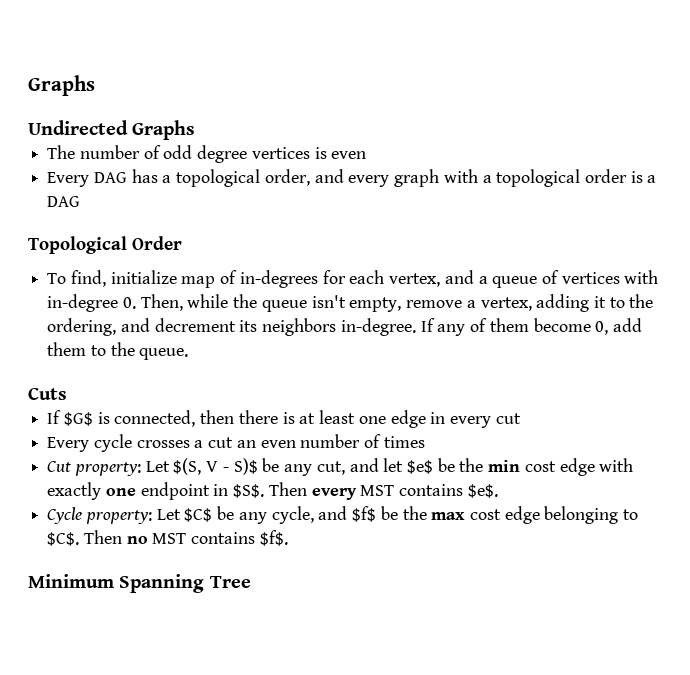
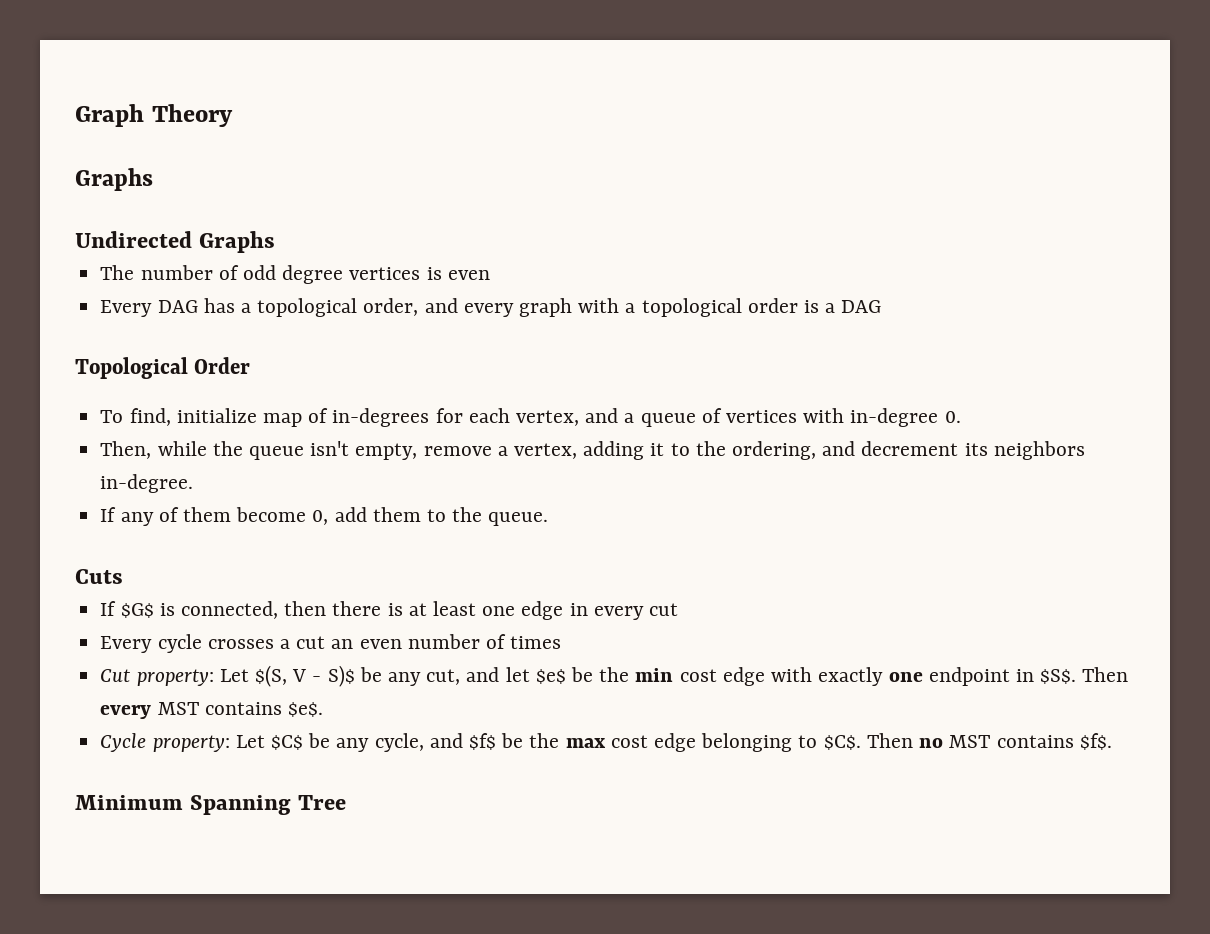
(28, 85) none -> [75,104,233,127] Graph Theory //
(136, 303) none -> (961, 417) //
(416, 327) none -> (194, 483) //

